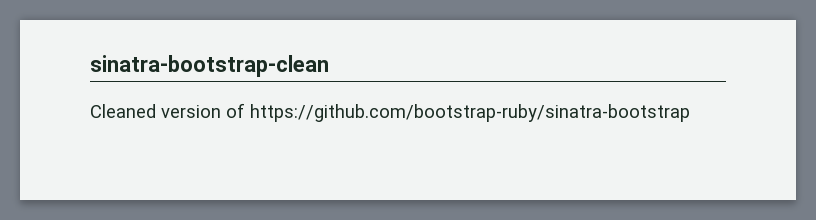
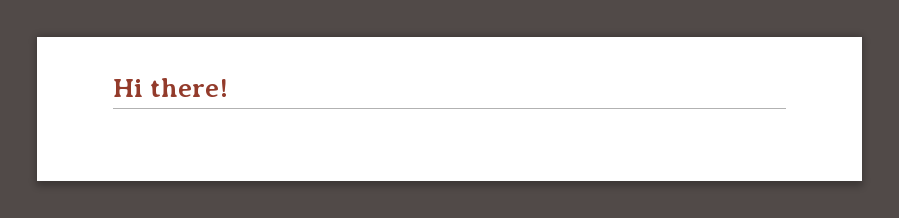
[90,55,329,77] [90,103,690,122] sinatra-bootstrap-clean // Cleaned version of https://github.com/bootstrap-ruby/sinatra-bootstrap -> [113,78,229,97] Hi there!

